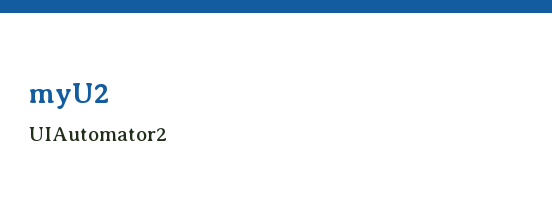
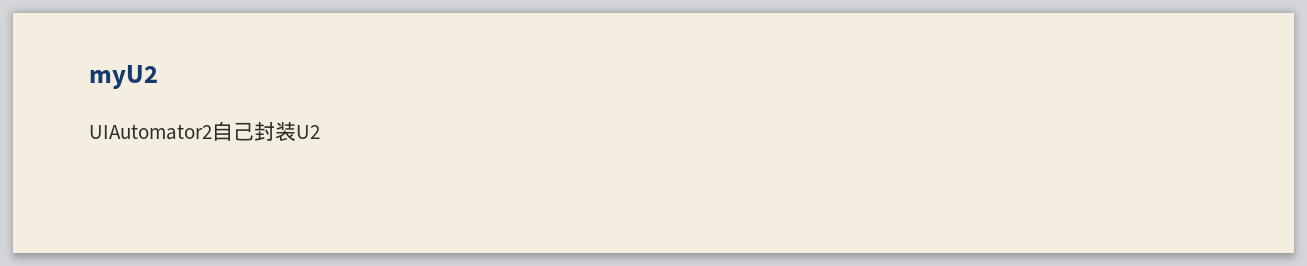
(167, 134) none -> [212,121,320,141] 自己封装U2

